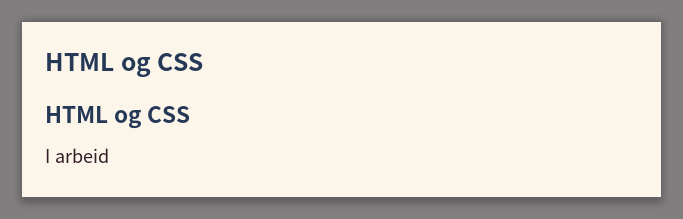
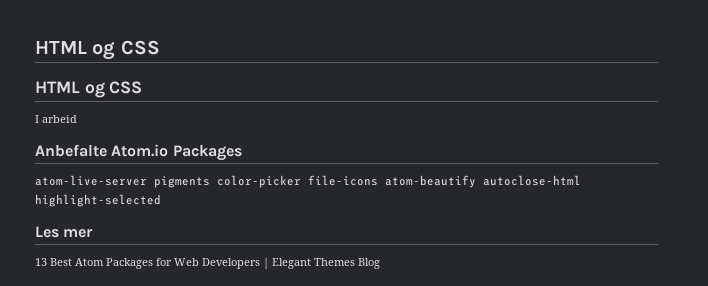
(109, 155) none -> [35,144,242,161] [35,175,581,188] [35,194,161,207] [35,226,94,238] [35,258,380,269] // Anbefalte Atom.io Packages // atom-live-server pigments color-picker file-icons atom-beautify autoclose-html highlight-selected // Les mer // 13 Best Atom Packages for Web Developers | Elegant Themes Blog

